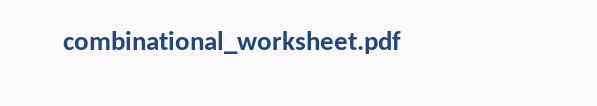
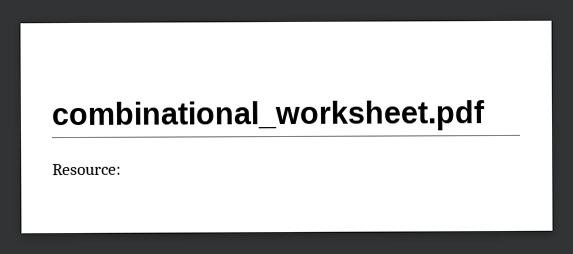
(401, 42) none -> [52,163,121,176] // Resource:

